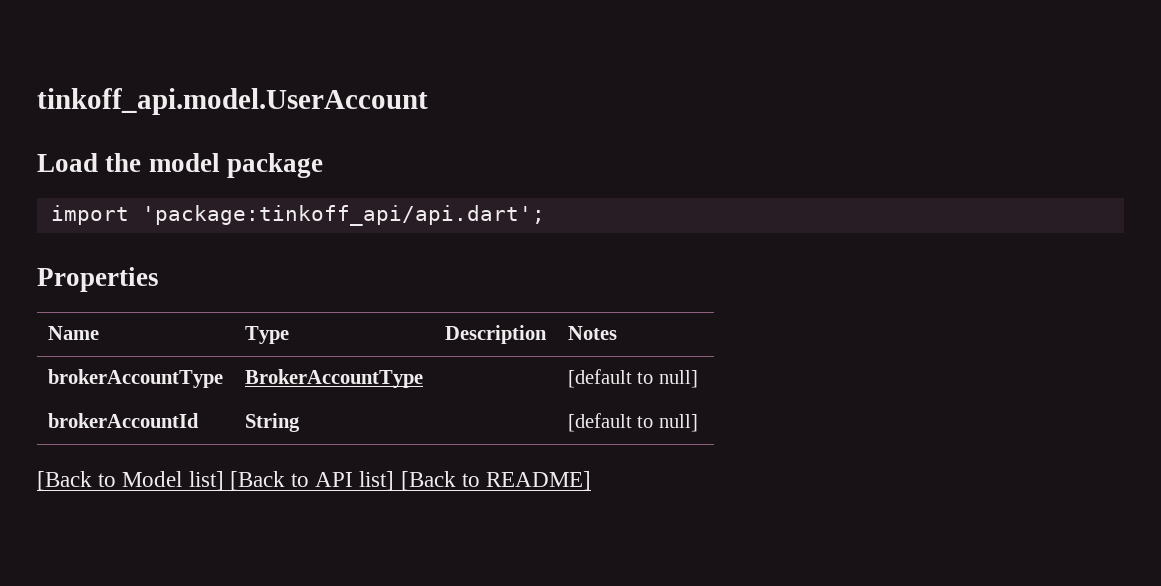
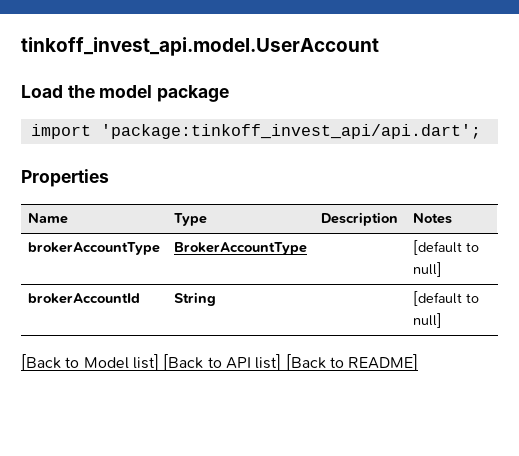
[37,88,428,115] tinkoff_api.model.UserAccount -> [21,37,379,56] tinkoff_invest_api.model.UserAccount
[141,205,545,226] 'package:tinkoff_api/api.dart'; -> [100,124,481,139] 'package:tinkoff_invest_api/api.dart';

